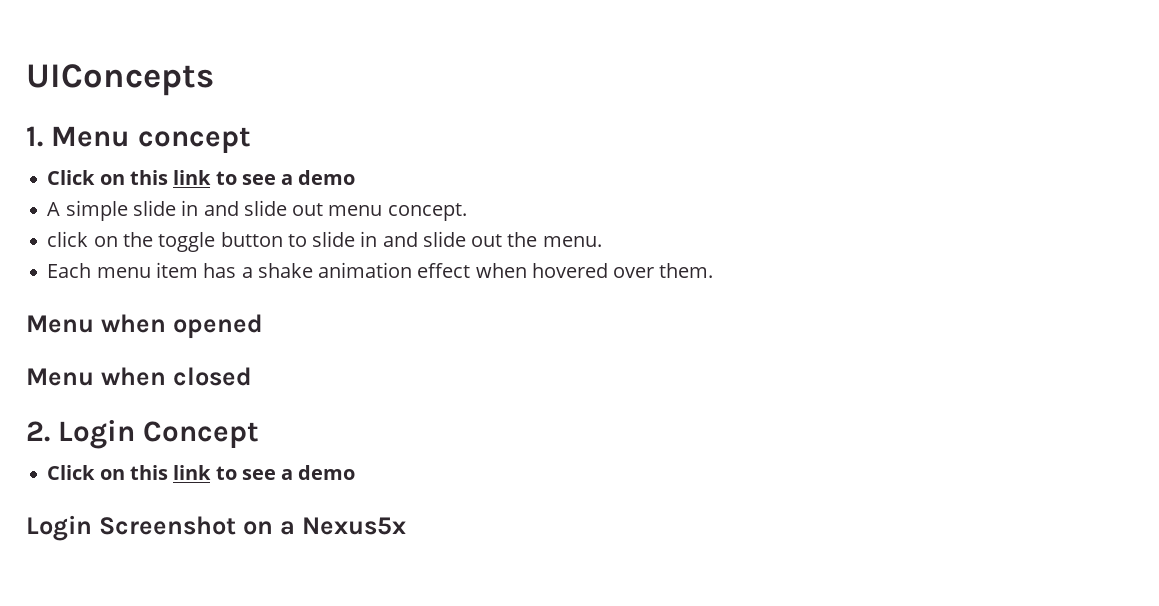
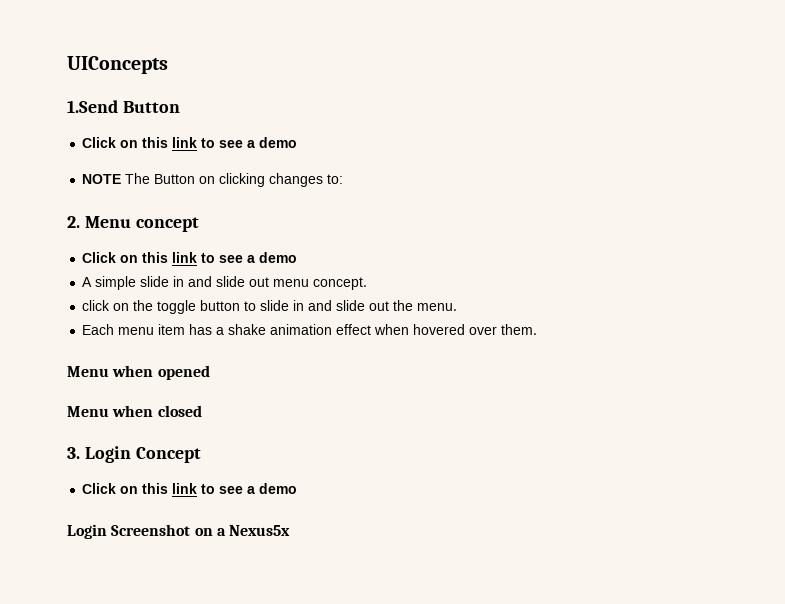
[26,126,43,147] 1. -> [67,100,180,113] [82,137,298,148] [82,173,344,187] [67,216,80,228] 1.Send Button // Click on this link to see a demo // NOTE The Button on clicking changes to: // 2.
[26,421,50,442] 2. -> [67,447,80,459] 3.

